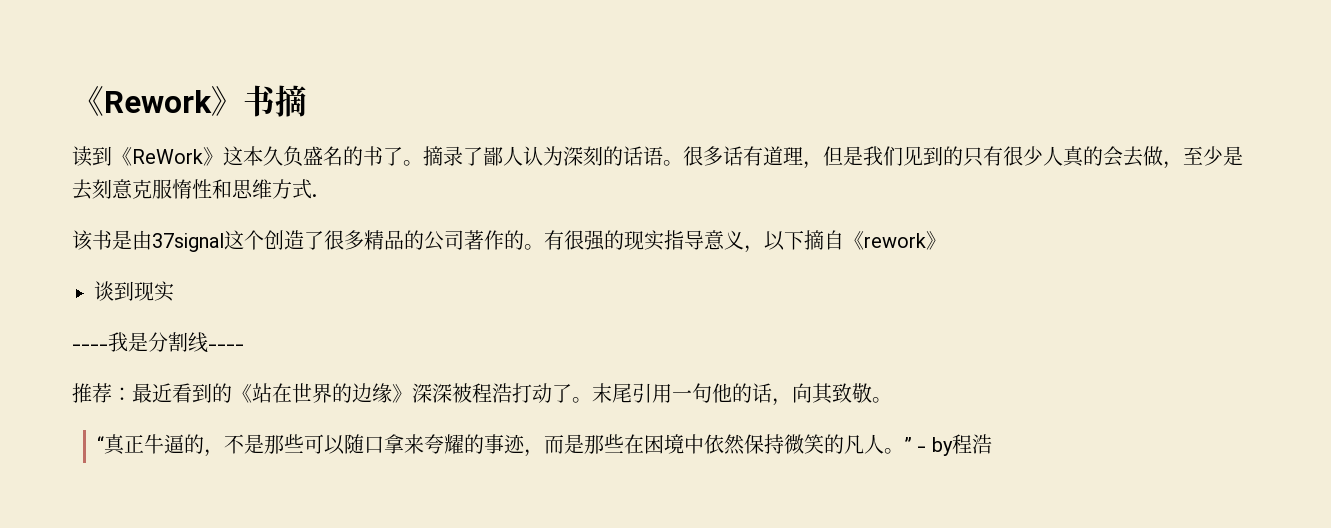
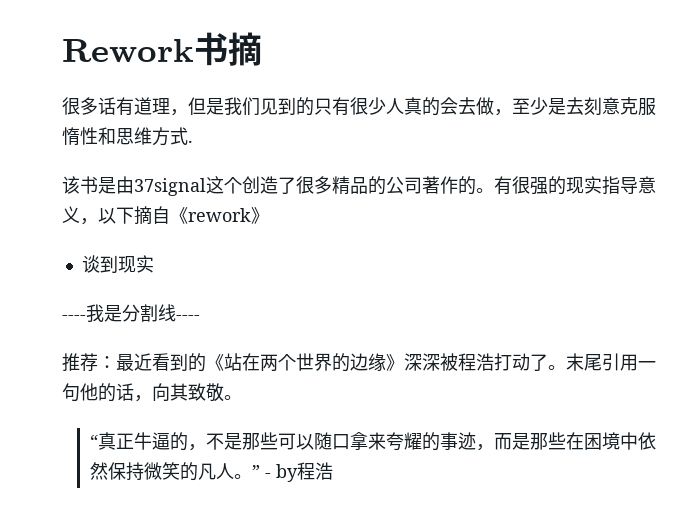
[72,86,243,116] 《Rework》 -> [62,39,194,63] Rework
[72,146,683,167] 读到《ReWork》这本久负盛名的书了。摘录了鄙人认为深刻的话语。 -> (262, 49) none
(292, 393) none -> [260,354,296,371] 两个

